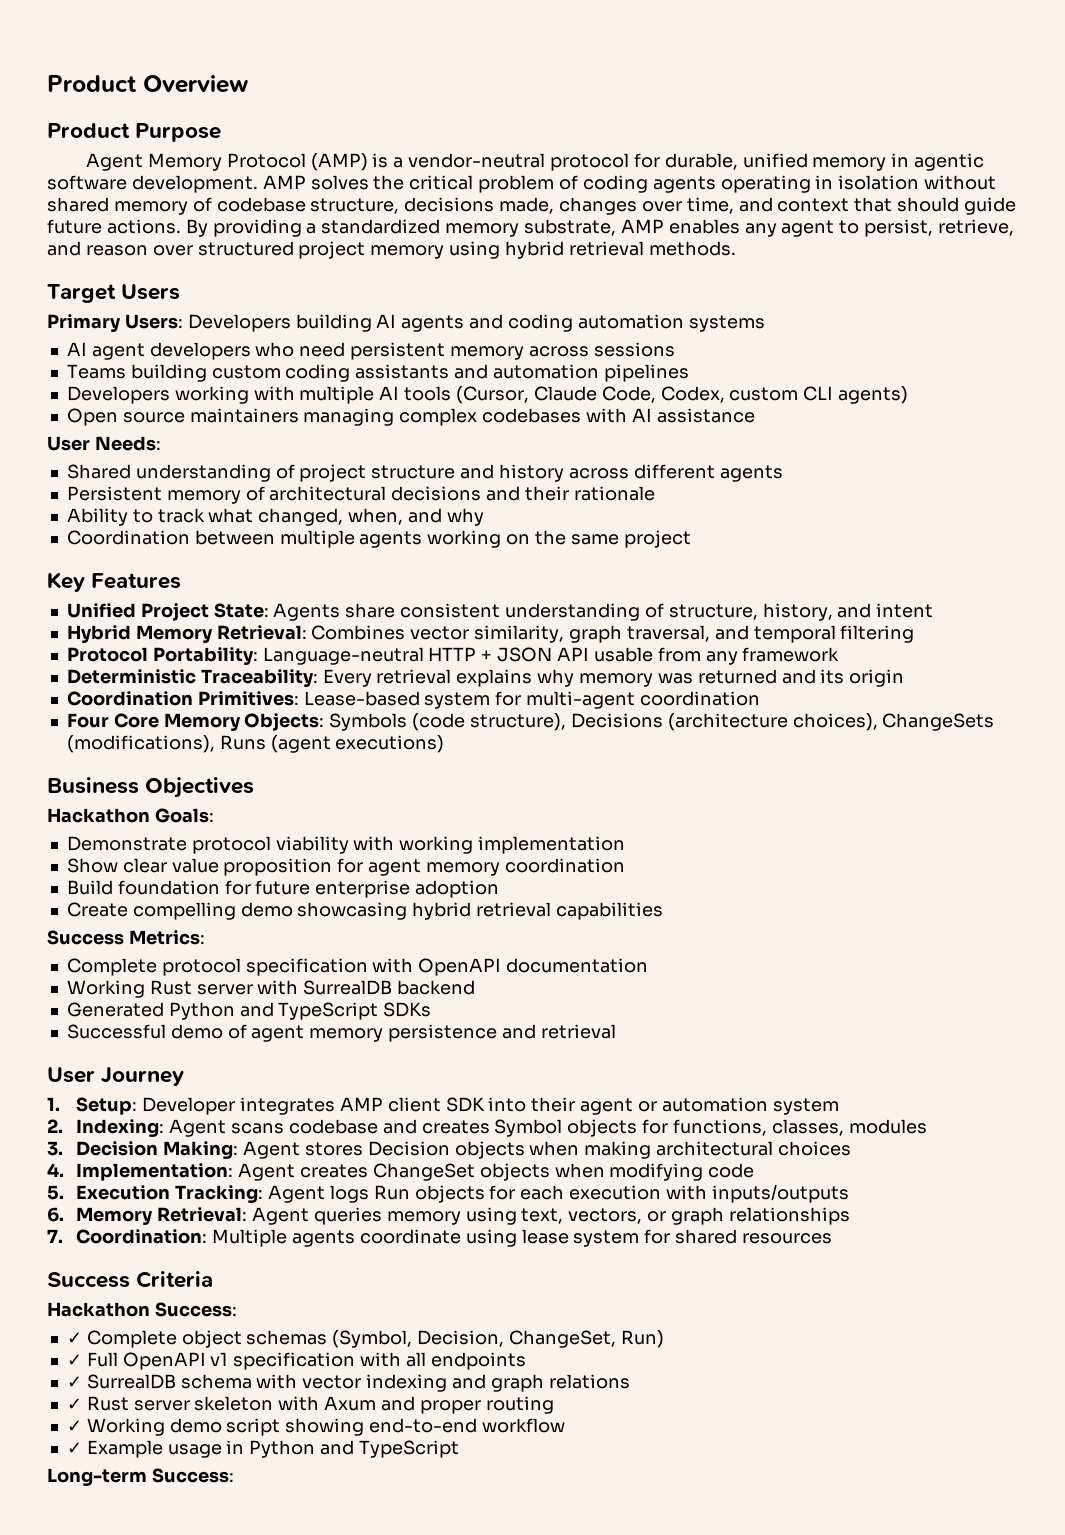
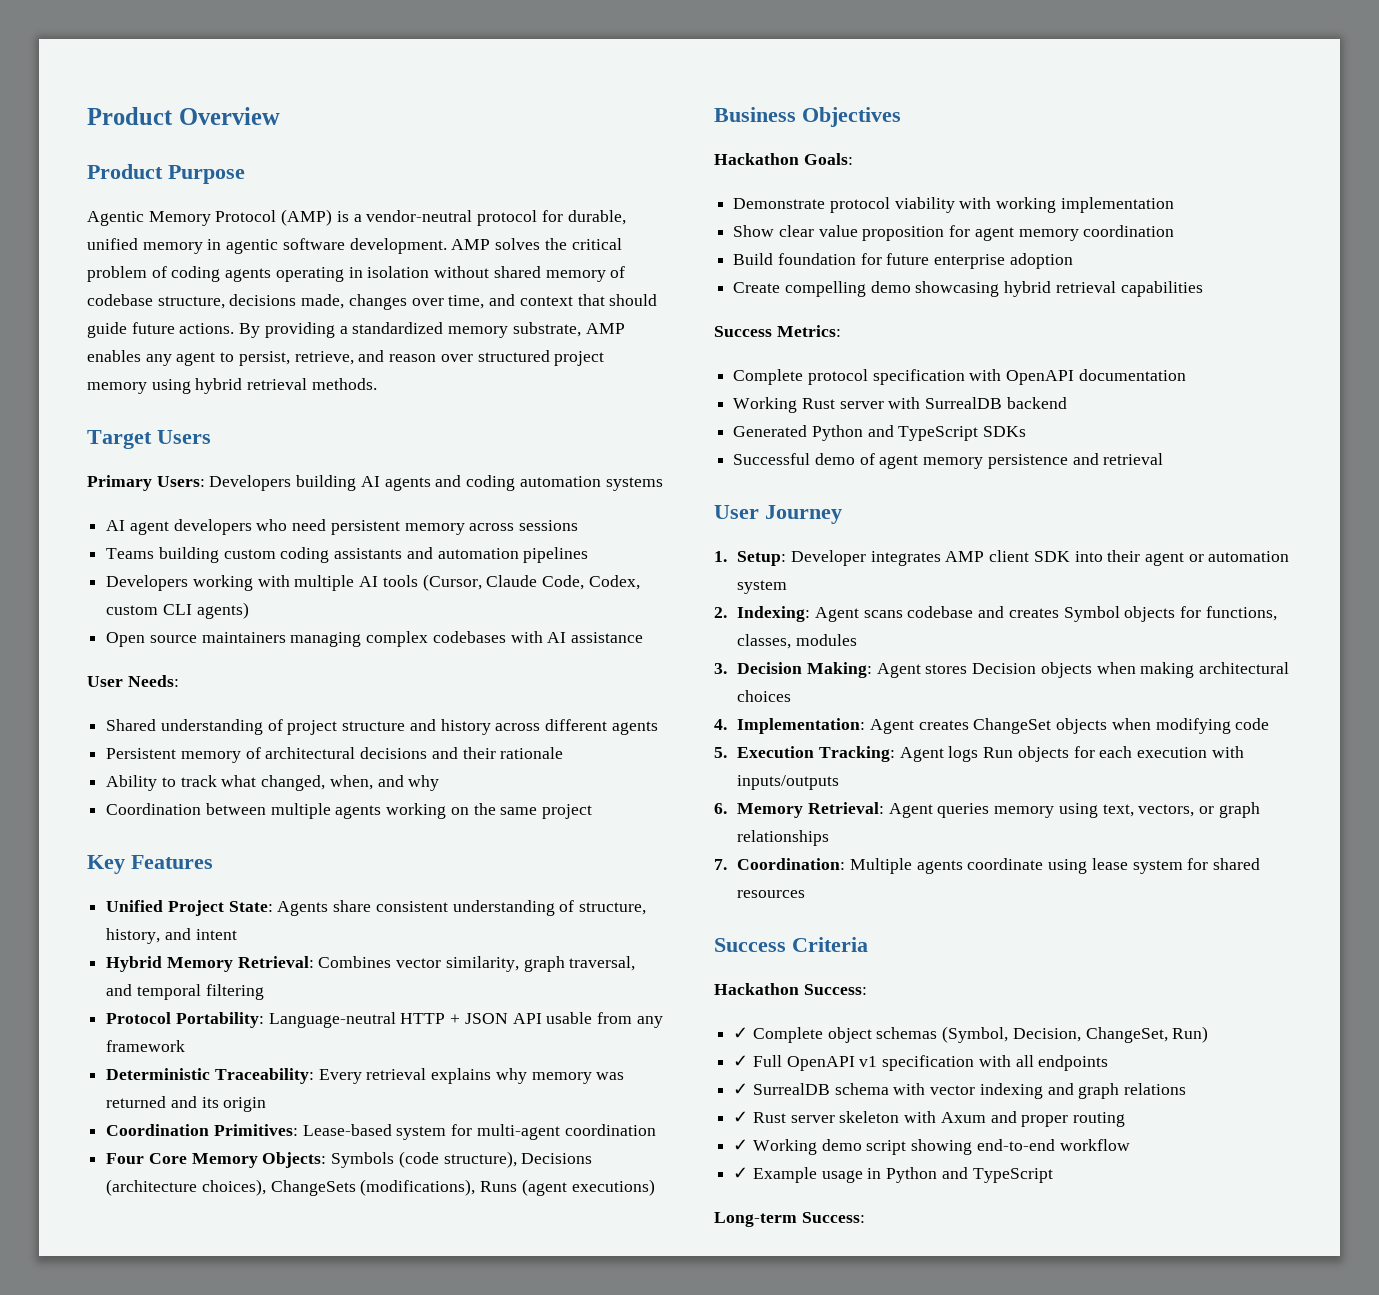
[85,153,143,171] Agent -> [87,211,144,226] Agentic

